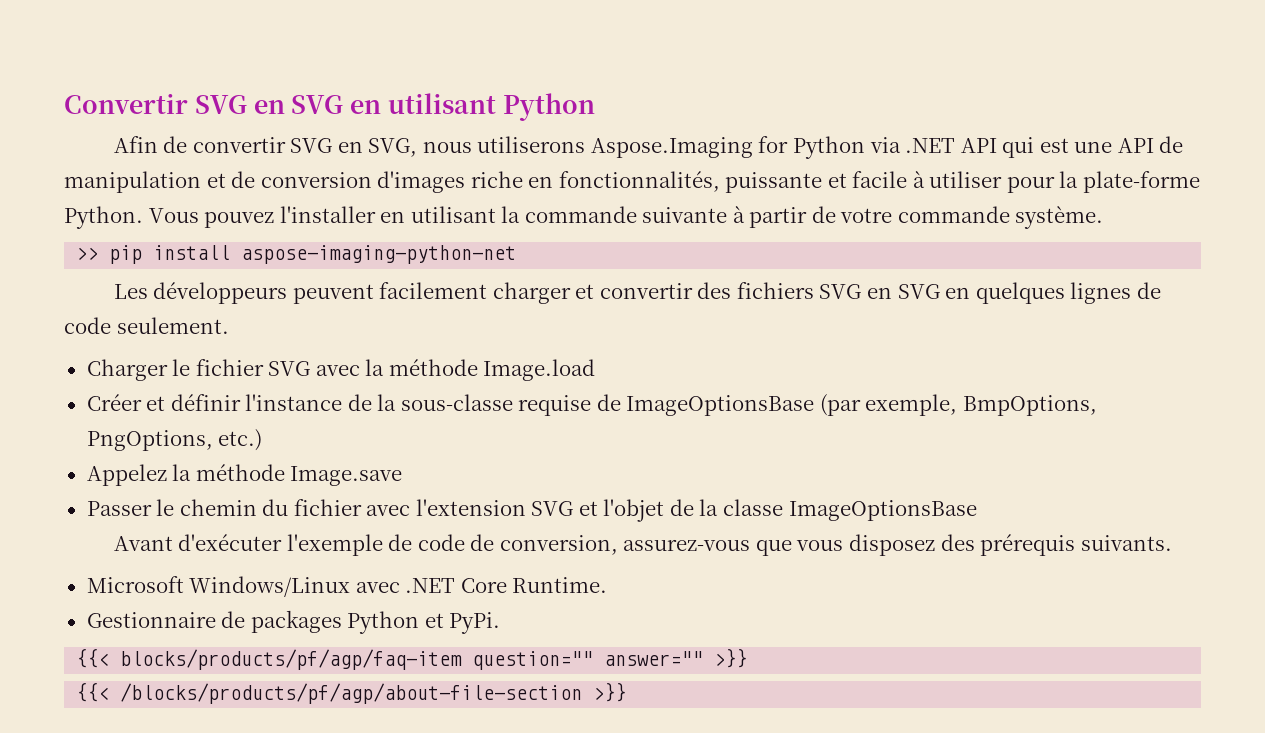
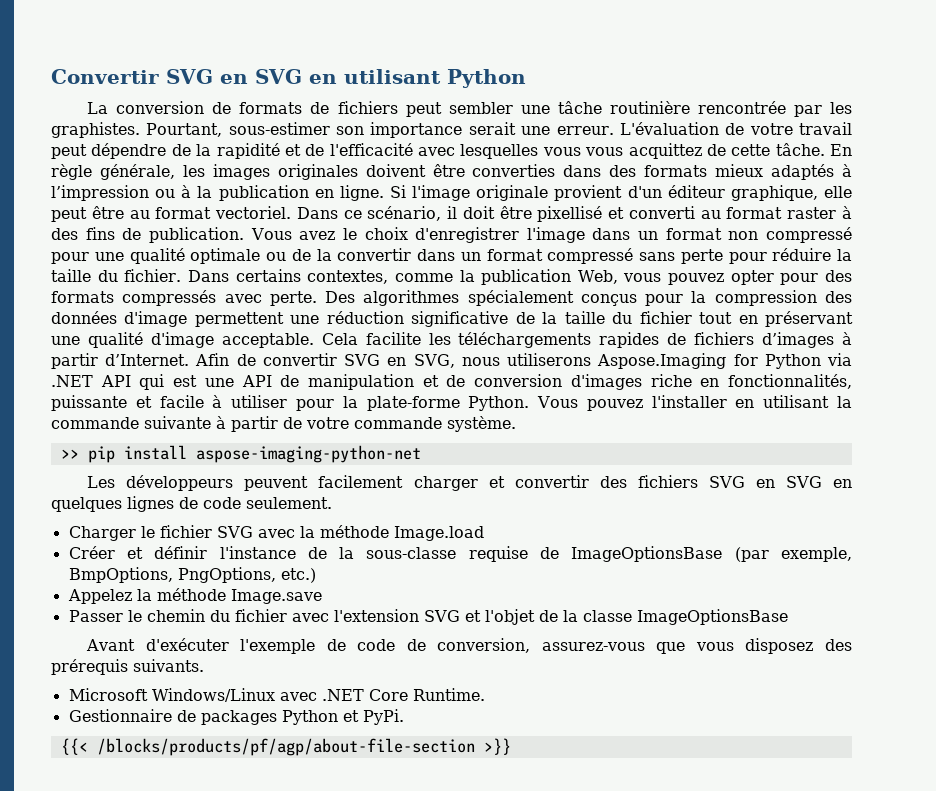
(595, 107) none -> [87,101,852,117] [51,122,853,138] [51,143,852,159] [51,164,852,180] [51,185,852,201] [51,206,852,222] [51,227,852,243] [51,248,852,264] [51,269,853,285] [51,290,852,306] [51,311,853,327] [51,332,852,348] [51,353,190,369] La conversion de formats de fichiers peut sembler une tâche routinière rencontrée par les graphistes. Pourtant, sous-estimer son importance serait une erreur. L'évaluation de votre travail peut dépendre de la rapidité et de l'efficacité avec lesquelles vous vous acquittez de cette tâche. En règle générale, les images originales doivent être converties dans des formats mieux adaptés à l’impression ou à la publication en ligne. Si l'image originale provient d'un éditeur graphique, elle peut être au format vectoriel. Dans ce scénario, il doit être pixellisé et converti au format raster à des fins de publication. Vous avez le choix d'enregistrer l'image dans un format non compressé pour une qualité optimale ou de la convertir dans un format compressé sans perte pour réduire la taille du fichier. Dans certains contextes, comme la publication Web, vous pouvez opter pour des formats compressés avec perte. Des algorithmes spécialement conçus pour la compression des données d'image permettent une réduction significative de la taille du fichier tout en préservant une qualité d'image acceptable. Cela facilite les téléchargements rapides de fichiers d’images à partir d’Internet.
[76,648,748,670] // {{< blocks/products/pf/agp/faq-item question="" answer="" >}} -> (404, 717) none

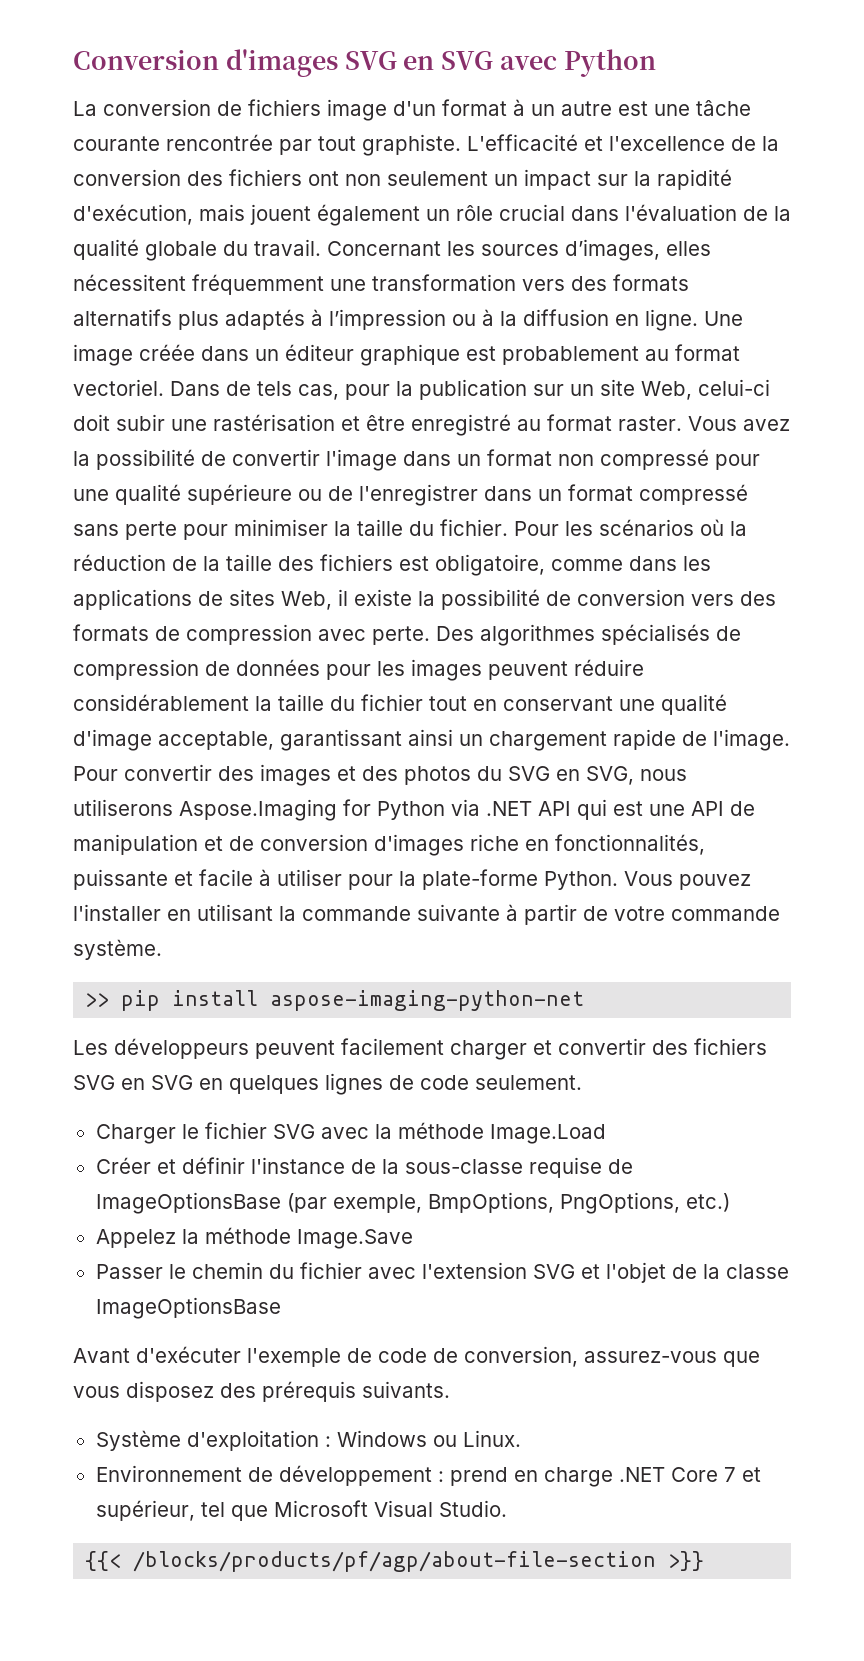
[51,69,441,84] Convertir SVG en SVG en utilisant -> [73,49,557,77] Conversion d'images SVG en SVG avec
[239,101,513,117] formats de fichiers peut sembler -> [248,99,648,121] fichiers image d'un format à un autre est
[609,101,690,114] routinière -> [73,136,160,151] courante
[829,102,852,114] [51,122,853,138] [51,143,852,159] [51,164,764,180] les graphistes. Pourtant, sous-estimer son importance serait une erreur. L'évaluation de votre travail peut dépendre de la rapidité et de l'efficacité avec lesquelles vous vous acquittez de cette tâche. En règle générale, les images originales doivent être converties dans des formats mieux -> [318,134,779,156] [73,169,732,190] [73,204,791,226] [73,239,711,261] [73,274,689,295] [73,309,219,330] tout graphiste. L'efficacité et l'excellence de la conversion des fichiers ont non seulement un impact sur la rapidité d'exécution, mais jouent également un rôle crucial dans l'évaluation de la qualité globale du travail. Concernant les sources d’images, elles nécessitent fréquemment une transformation vers des formats alternatifs plus
[218,185,309,201] publication -> [523,309,609,326] diffusion
[390,185,852,201] [51,206,852,222] [51,227,520,243] Si l'image originale provient d'un éditeur graphique, elle peut être au format vectoriel. Dans ce scénario, il doit être pixellisé et converti au format raster à des fins de publication. Vous avez le choix d'enregistrer -> [704,311,743,326] [73,344,740,366] [73,379,770,400] [73,414,790,436] [73,449,320,470] Une image créée dans un éditeur graphique est probablement au format vectoriel. Dans de tels cas, pour la publication sur un site Web, celui-ci doit subir une rastérisation et être enregistré au format raster. Vous avez la possibilité de convertir
[190,248,261,264] optimale -> [187,484,292,505] supérieure
[316,248,412,261] la convertir -> [359,484,478,506] l'enregistrer
[772,248,832,261] réduire -> [234,519,328,536] minimiser
[187,269,853,285] [51,290,852,306] [51,311,535,327] Dans certains contextes, comme la publication Web, vous pouvez opter pour des formats compressés avec perte. Des algorithmes spécialement conçus pour la compression des données d'image permettent une réduction significative de -> [514,519,747,536] [73,554,711,576] [73,589,776,610] [73,624,741,646] [73,659,644,681] [73,694,249,711] Pour les scénarios où la réduction de la taille des fichiers est obligatoire, comme dans les applications de sites Web, il existe la possibilité de conversion vers des formats de compression avec perte. Des algorithmes spécialisés de compression de données pour les images peuvent réduire considérablement
[764,311,853,327] préservant -> [503,696,613,711] conservant
[221,332,852,348] [51,353,337,369] acceptable. Cela facilite les téléchargements rapides de fichiers d’images à partir d’Internet. Afin de convertir -> [158,729,790,751] [73,764,502,786] acceptable, garantissant ainsi un chargement rapide de l'image. Pour convertir des images et des photos du
[393,526,484,541] Image.load -> [489,1124,606,1144] Image.Load
[230,589,322,604] Image.save -> [296,1229,413,1249] Image.Save
[68,688,485,702] [68,709,404,725] Microsoft Windows/Linux avec .NET Core Runtime. // Gestionnaire de packages Python et PyPi. -> [95,1430,521,1451] [95,1465,761,1487] [95,1500,507,1521] Système d'exploitation : Windows ou Linux. // Environnement de développement : prend en charge .NET Core 7 et supérieur, tel que Microsoft Visual Studio.

